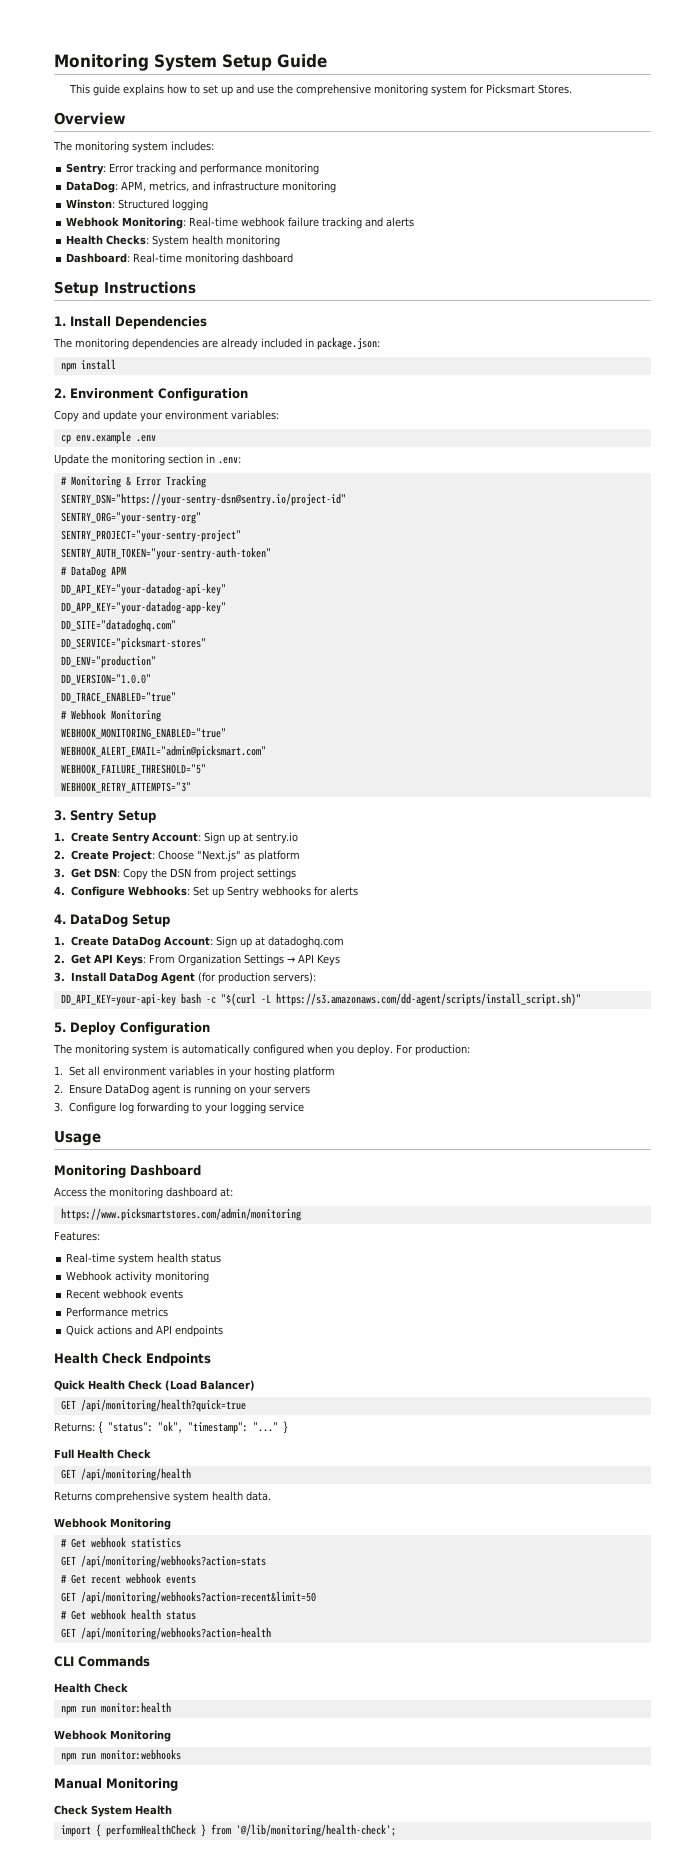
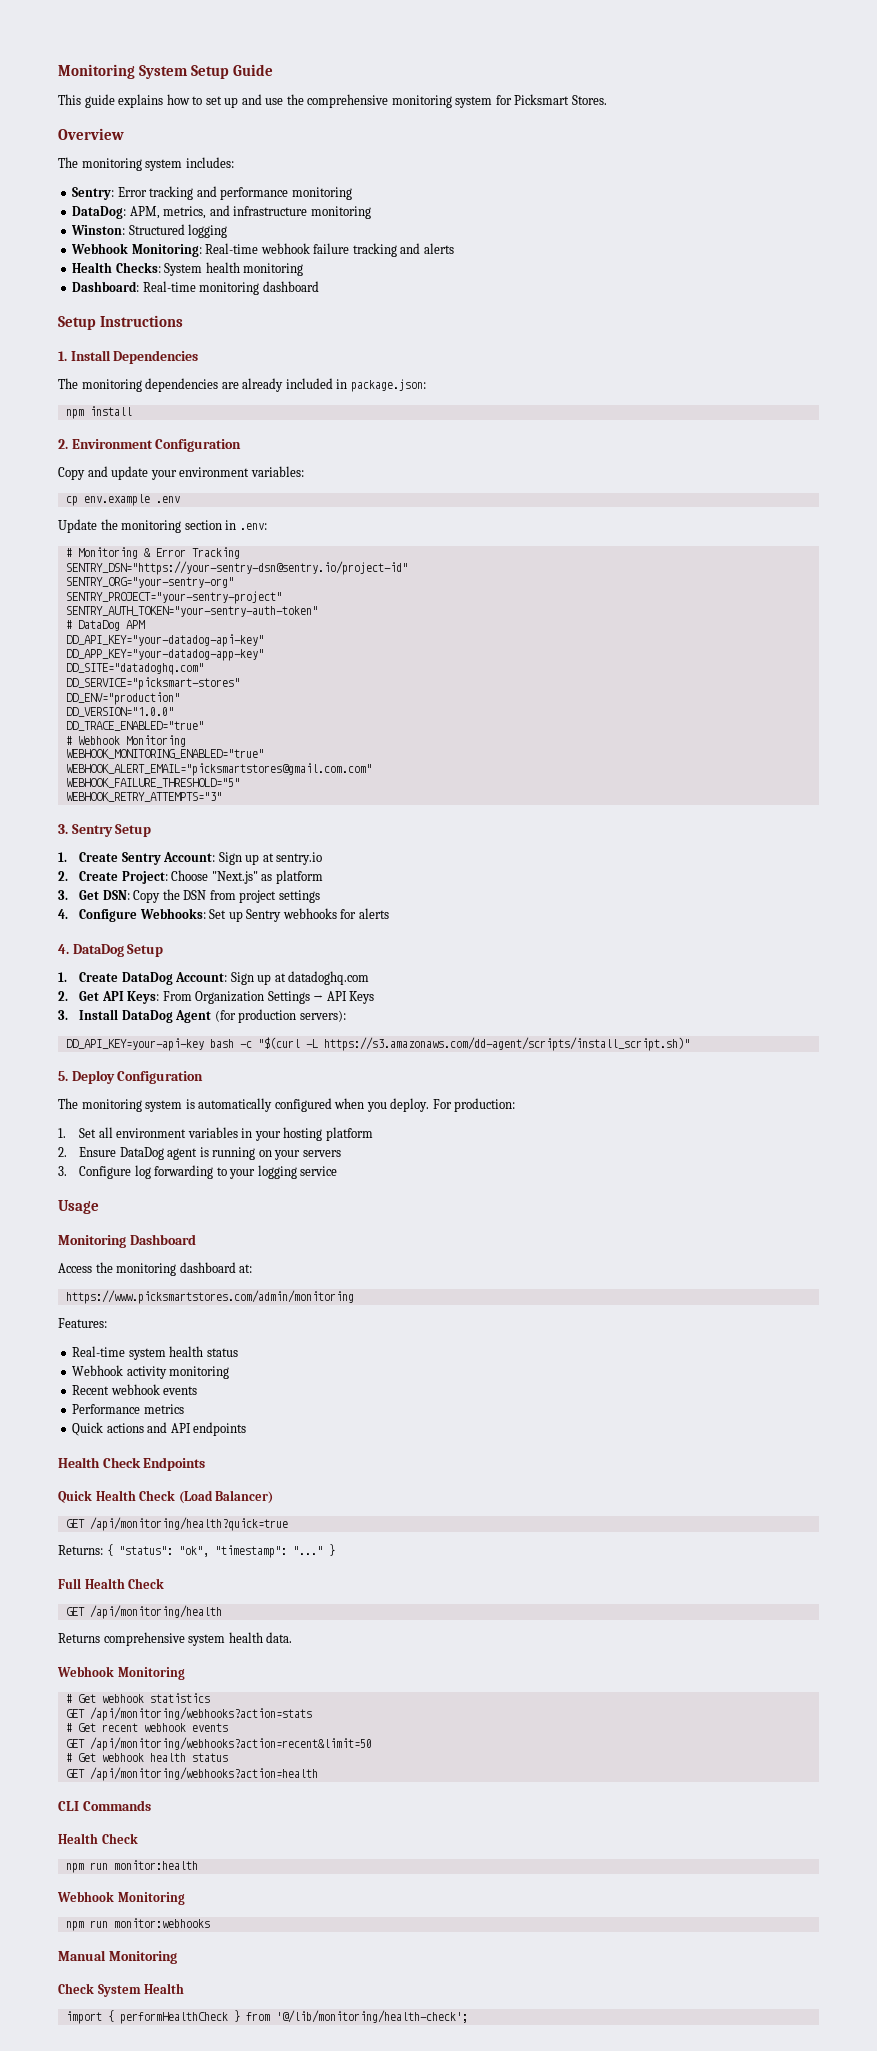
[60,745,266,758] WEBHOOK_ALERT_EMAIL="admin@picksmart.com" -> [65,763,372,776] WEBHOOK_ALERT_EMAIL="picksmartstores@gmail.com.com"

